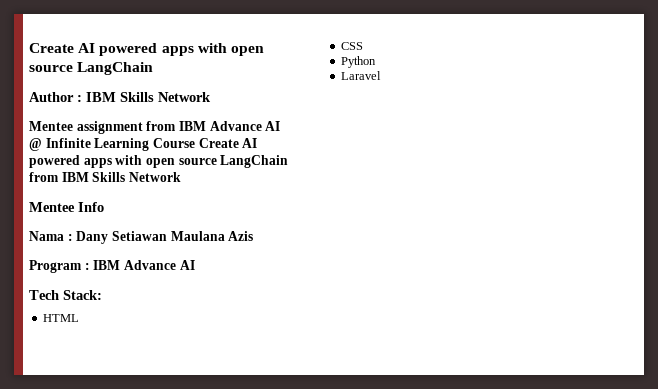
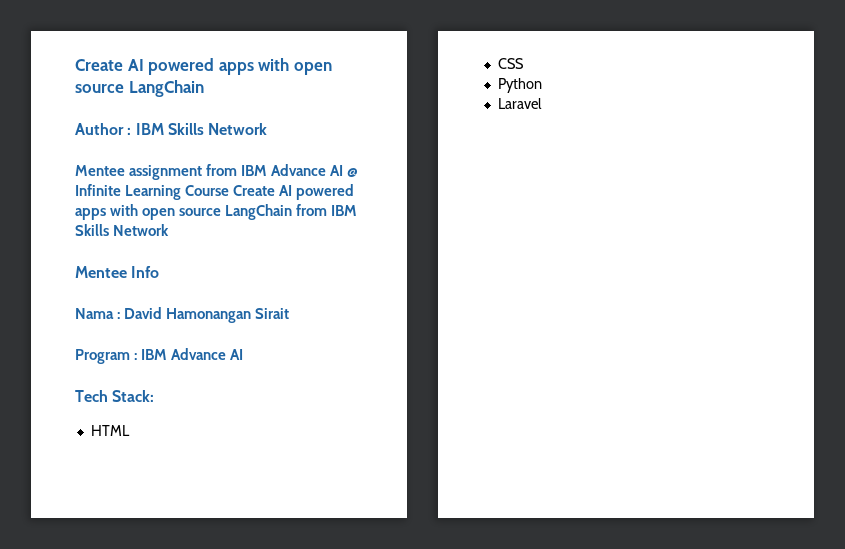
[76,231,254,244] Dany Setiawan Maulana Azis -> [124,307,290,323] David Hamonangan Sirait

